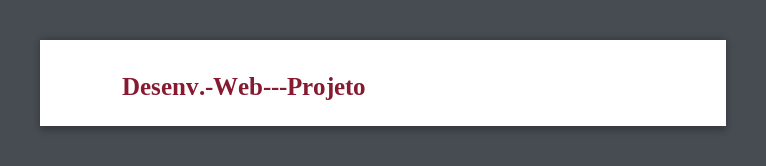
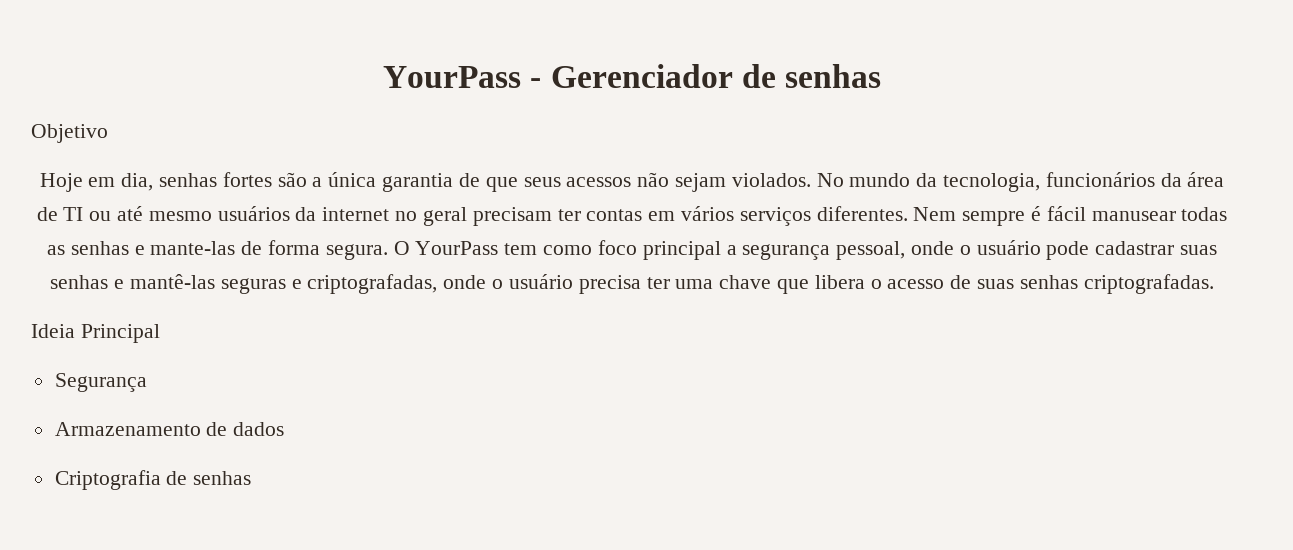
[122,77,366,100] Desenv.-Web---Projeto -> [383,64,881,88] [31,124,108,143] [39,172,1225,192] [36,206,1228,226] [47,240,1217,260] [50,274,1214,294] [31,324,160,343] [54,373,147,392] [54,422,285,436] [54,470,252,490] YourPass - Gerenciador de senhas // Objetivo // Hoje em dia, senhas fortes são a única garantia de que seus acessos não sejam violados. No mundo da tecnologia, funcionários da área de TI ou até mesmo usuários da internet no geral precisam ter contas em vários serviços diferentes. Nem sempre é fácil manusear todas as senhas e mante-las de forma segura. O YourPass tem como foco principal a segurança pessoal, onde o usuário pode cadastrar suas senhas e mantê-las seguras e criptografadas, onde o usuário precisa ter uma chave que libera o acesso de suas senhas criptografadas. // Ideia Principal // Segurança // Armazenamento de dados // Criptografia de senhas

